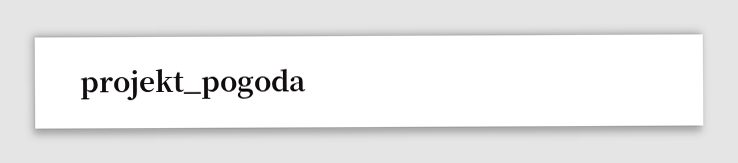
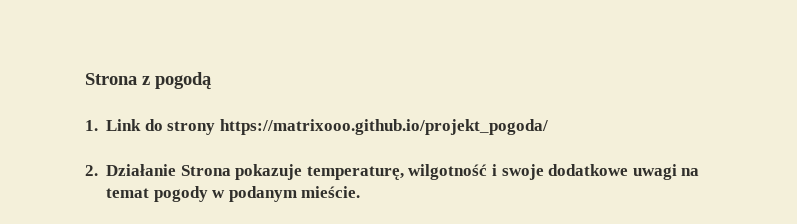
[79,68,307,101] projekt_pogoda -> [85,72,211,90] [85,119,548,135] [85,164,700,180] [106,186,361,202] Strona z pogodą // 1. Link do strony https://matrixooo.github.io/projekt_pogoda/ // 2. Działanie Strona pokazuje temperaturę, wilgotność i swoje dodatkowe uwagi na temat pogody w podanym mieście.

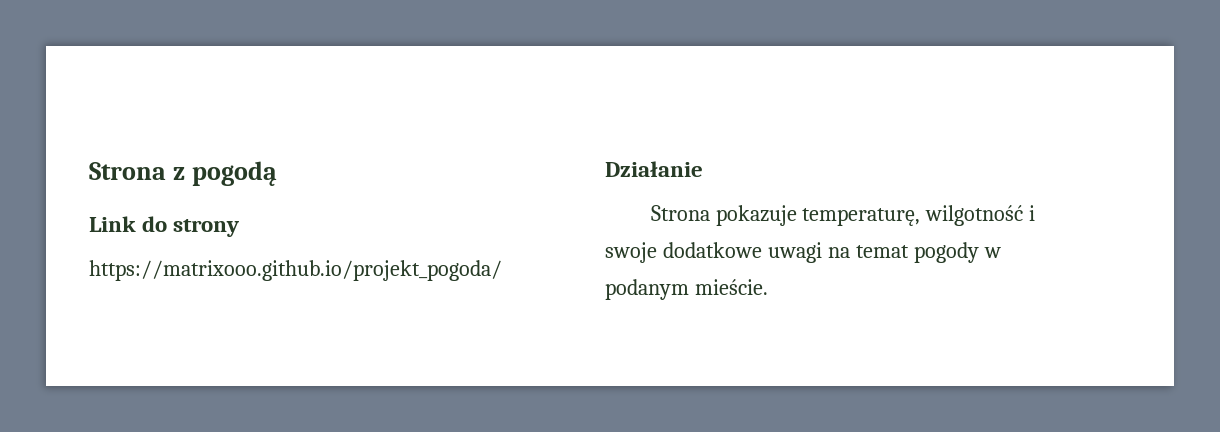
[85,120,98,131] 1. -> (277, 173) none
(216, 128) none -> (240, 228) //
[85,165,98,176] 2. -> (502, 270) none
(176, 170) none -> (703, 169) //

